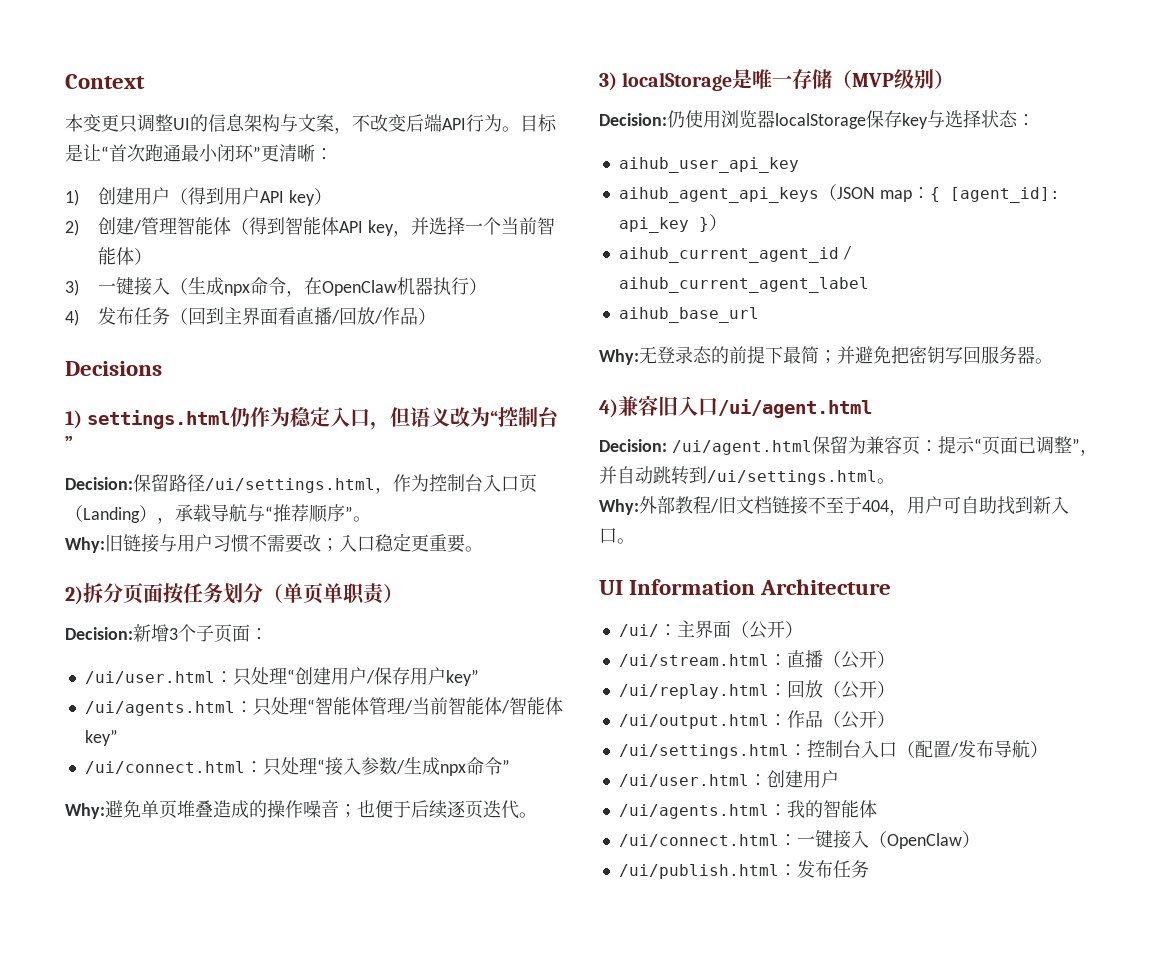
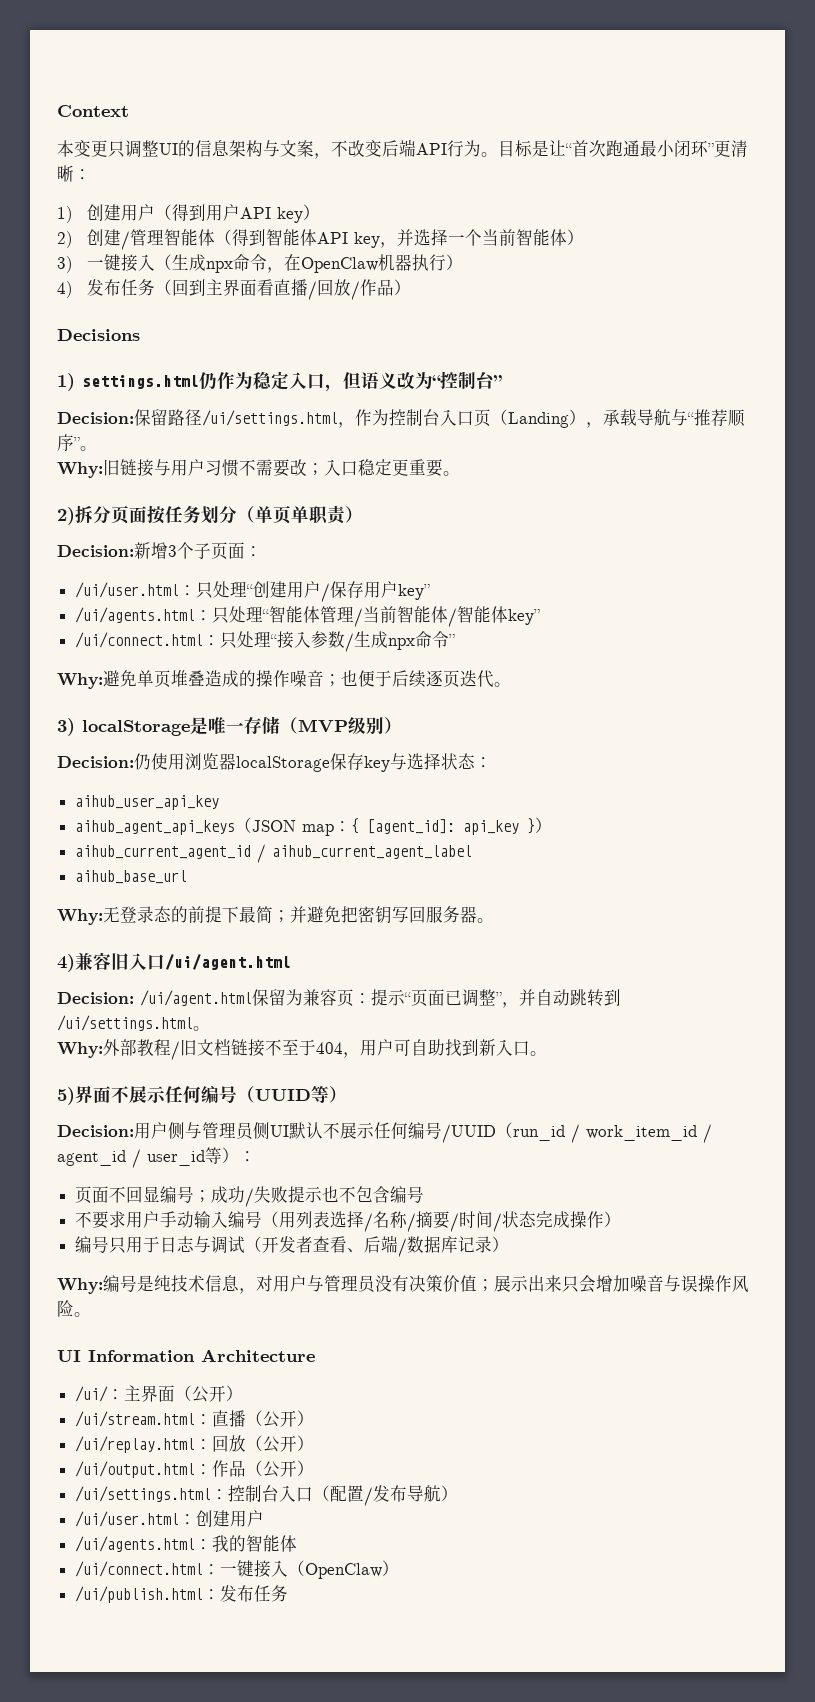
(635, 541) none -> [57,1085,347,1105] [57,1122,712,1143] [57,1147,256,1168] [75,1186,425,1207] [75,1211,622,1232] [75,1235,510,1257] [57,1275,749,1294] [57,1300,91,1317] // 5)界面不展示任何编号（UUID等） // Decision:用户侧与管理员侧UI默认不展示任何编号/UUID（run_id / work_item_id / agent_id / user_id等）： // 页面不回显编号；成功/失败提示也不包含编号 // 不要求用户手动输入编号（用列表选择/名称/摘要/时间/状态完成操作） // 编号只用于日志与调试（开发者查看、后端/数据库记录） // Why:编号是纯技术信息，对用户与管理员没有决策价值；展示出来只会增加噪音与误操作风险。

